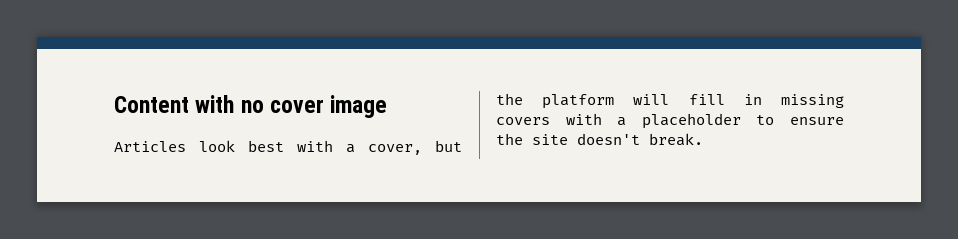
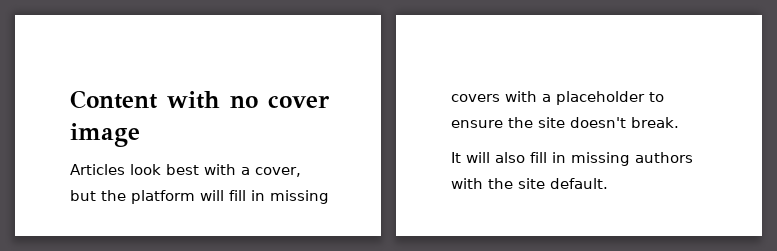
(703, 139) none -> [451,152,693,166] [451,178,608,189] // It will also fill in missing authors with the site default.

